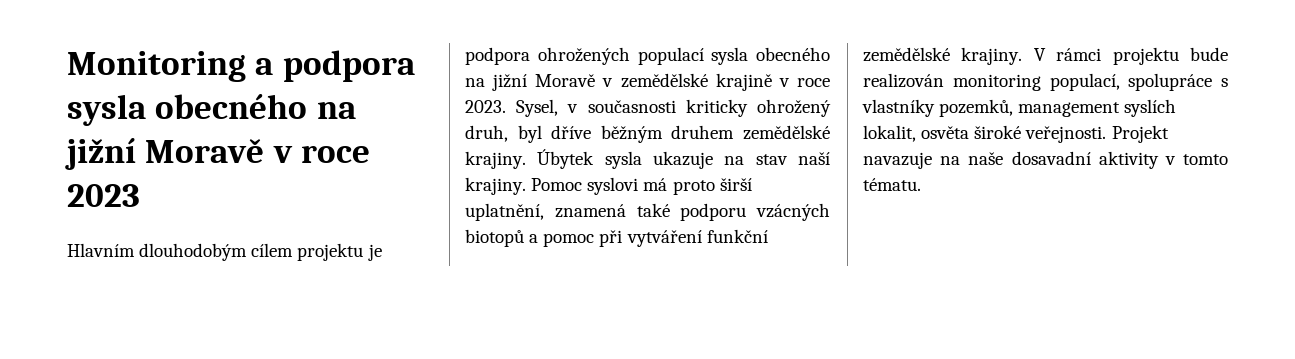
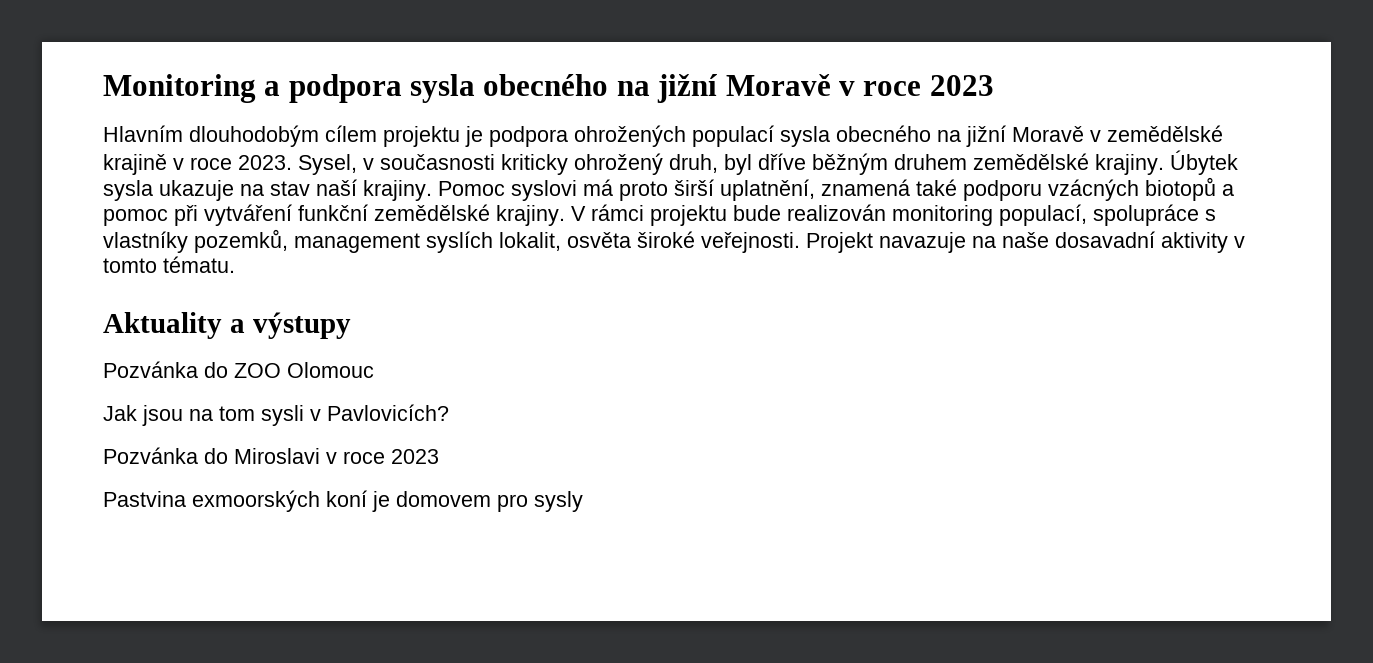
(921, 184) none -> [103,312,351,339] [103,361,374,378] [103,404,449,426] [103,447,439,464] [103,490,583,512] // Aktuality a výstupy // Pozvánka do ZOO Olomouc // Jak jsou na tom sysli v Pavlovicích? // Pozvánka do Miroslavi v roce 2023 // Pastvina exmoorských koní je domovem pro sysly

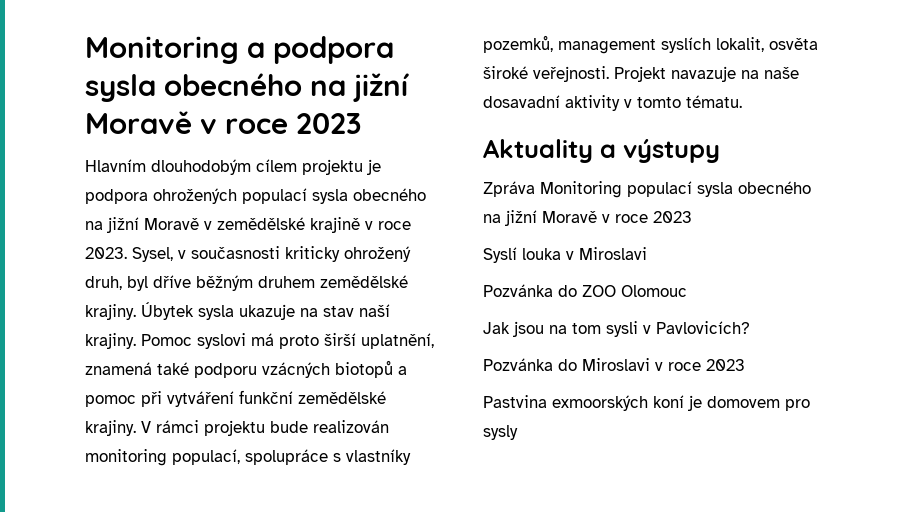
(351, 325) none -> [483,181,811,198] [483,210,692,226] [483,247,647,263] // Zpráva Monitoring populací sysla obecného na jižní Moravě v roce 2023 // Syslí louka v Miroslavi

